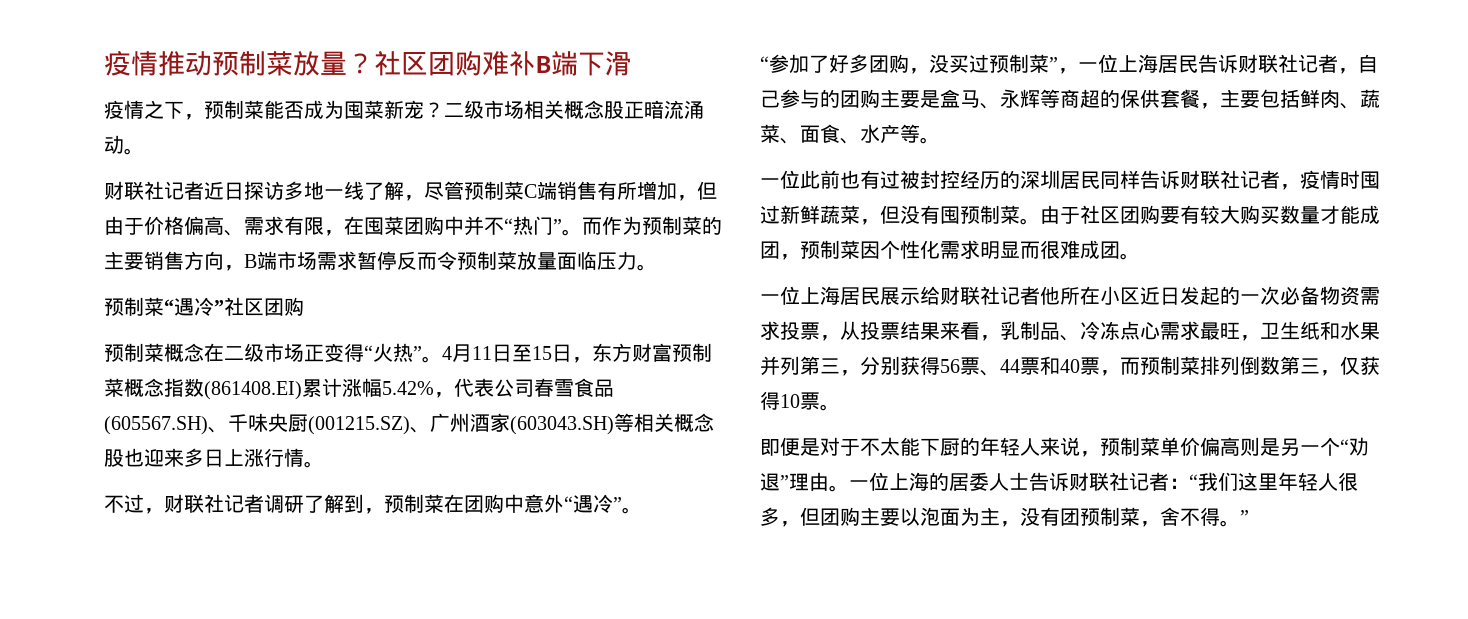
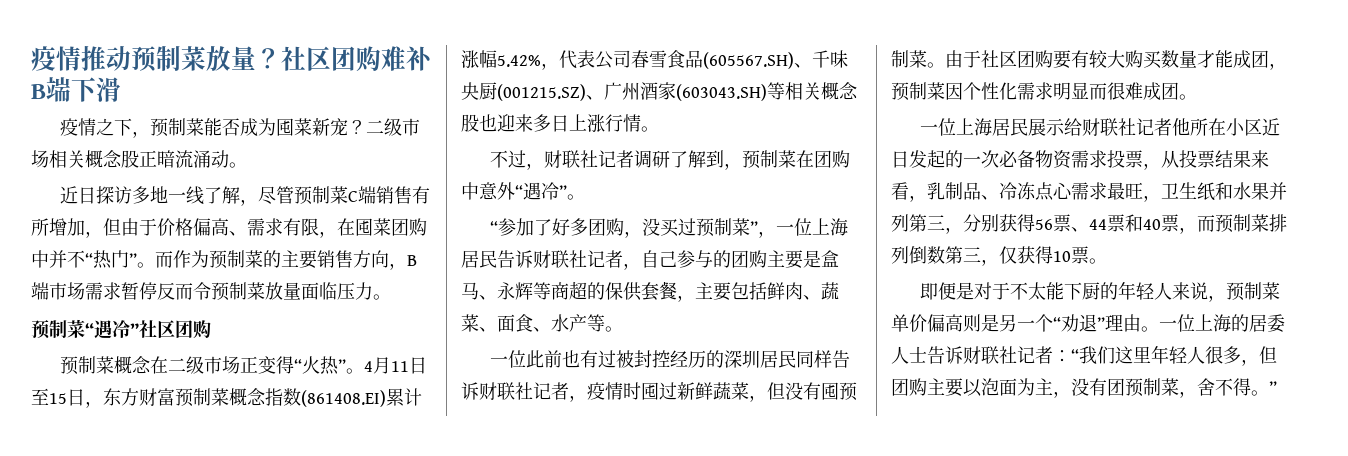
[104,181,204,200] 财联社记者 -> (247, 165) none

